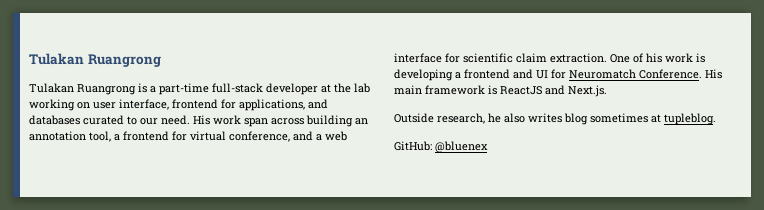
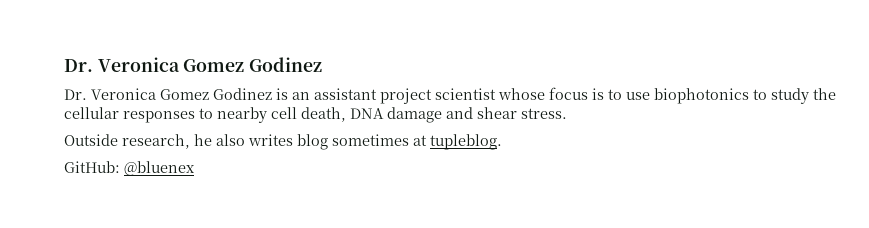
[29,53,161,67] [29,83,370,95] [29,99,328,111] [29,115,368,127] [29,131,347,142] [394,53,705,63] [394,69,722,81] [394,85,607,97] Tulakan Ruangrong // Tulakan Ruangrong is a part-time full-stack developer at the lab working on user interface, frontend for applications, and databases curated to our need. His work span across building an annotation tool, a frontend for virtual conference, and a web interface for scientific claim extraction. One of his work is developing a frontend and UI for Neuromatch Conference. His main framework is ReactJS and Next.js. -> [64,57,323,72] [64,87,836,104] [64,107,567,123] Dr. Veronica Gomez Godinez // Dr. Veronica Gomez Godinez is an assistant project scientist whose focus is to use biophotonics to study the cellular responses to nearby cell death, DNA damage and shear stress.

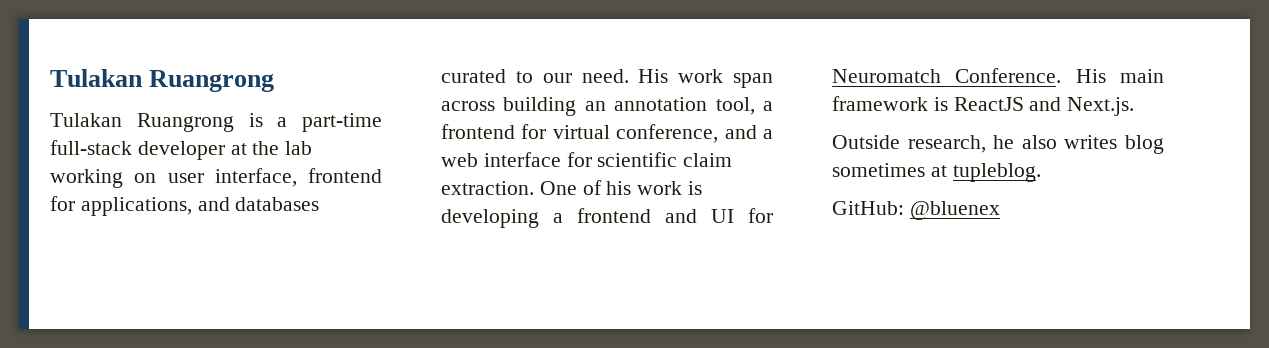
[64,57,323,72] [64,87,836,104] [64,107,567,123] Dr. Veronica Gomez Godinez // Dr. Veronica Gomez Godinez is an assistant project scientist whose focus is to use biophotonics to study the cellular responses to nearby cell death, DNA damage and shear stress. -> [50,69,275,92] [50,113,382,132] [50,140,313,160] [50,168,382,188] [50,196,320,216] [441,69,773,88] [441,97,773,116] [441,124,773,143] [441,152,733,167] [441,180,703,195] [441,208,773,228] [832,68,1164,83] [832,96,1135,116] Tulakan Ruangrong // Tulakan Ruangrong is a part-time full-stack developer at the lab working on user interface, frontend for applications, and databases curated to our need. His work span across building an annotation tool, a frontend for virtual conference, and a web interface for scientific claim extraction. One of his work is developing a frontend and UI for Neuromatch Conference. His main framework is ReactJS and Next.js.

